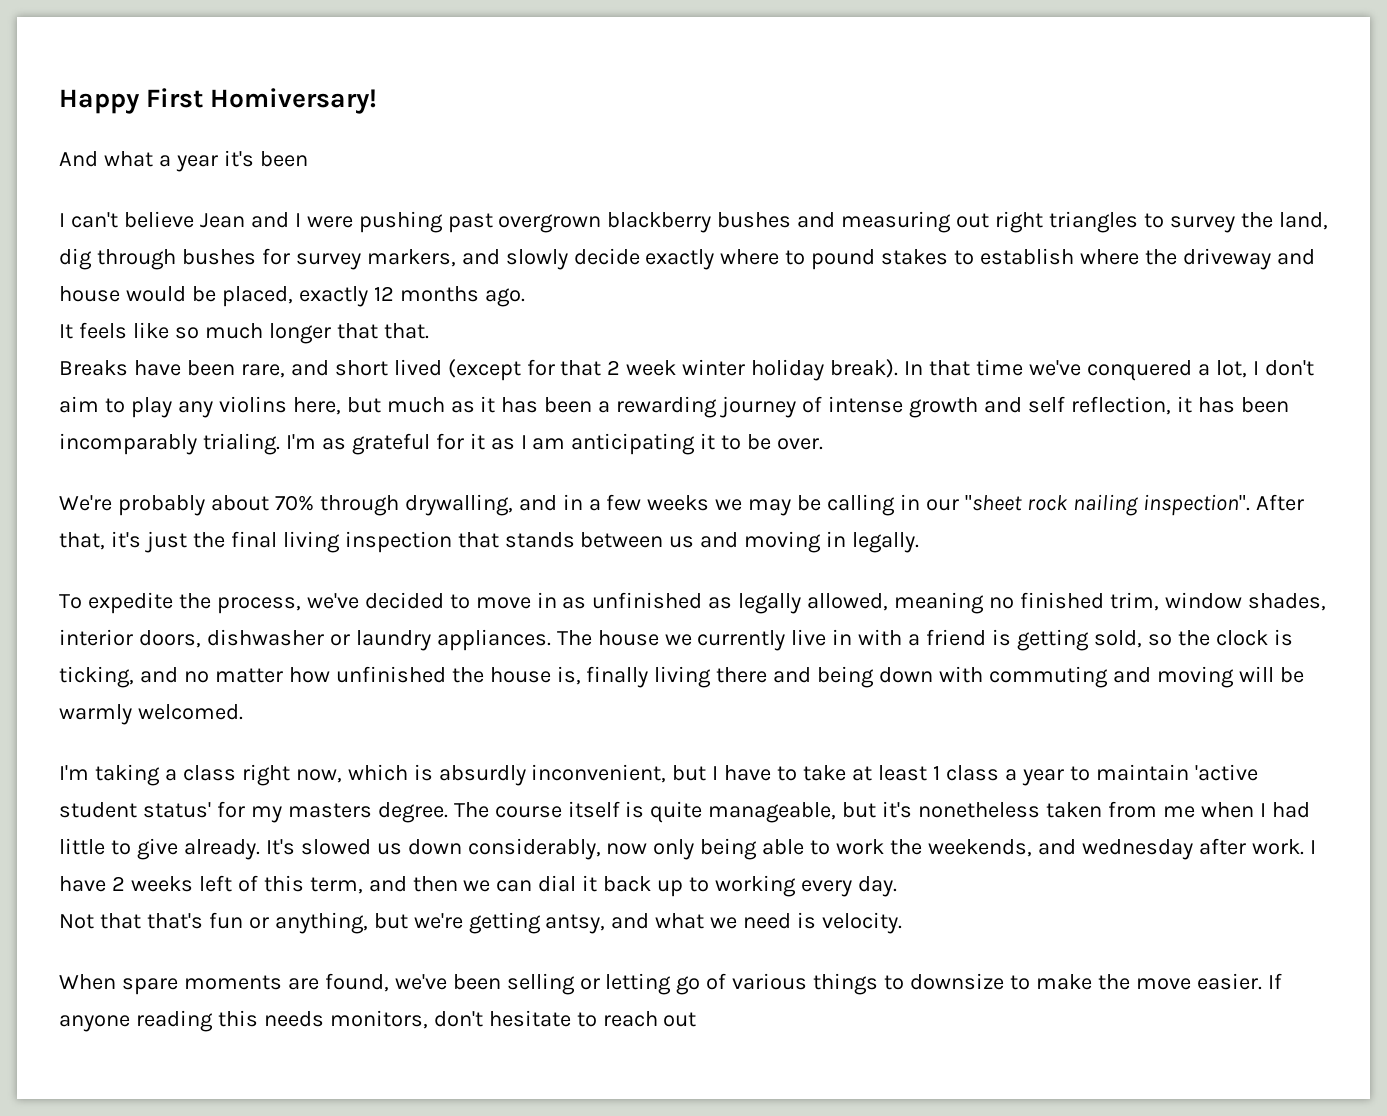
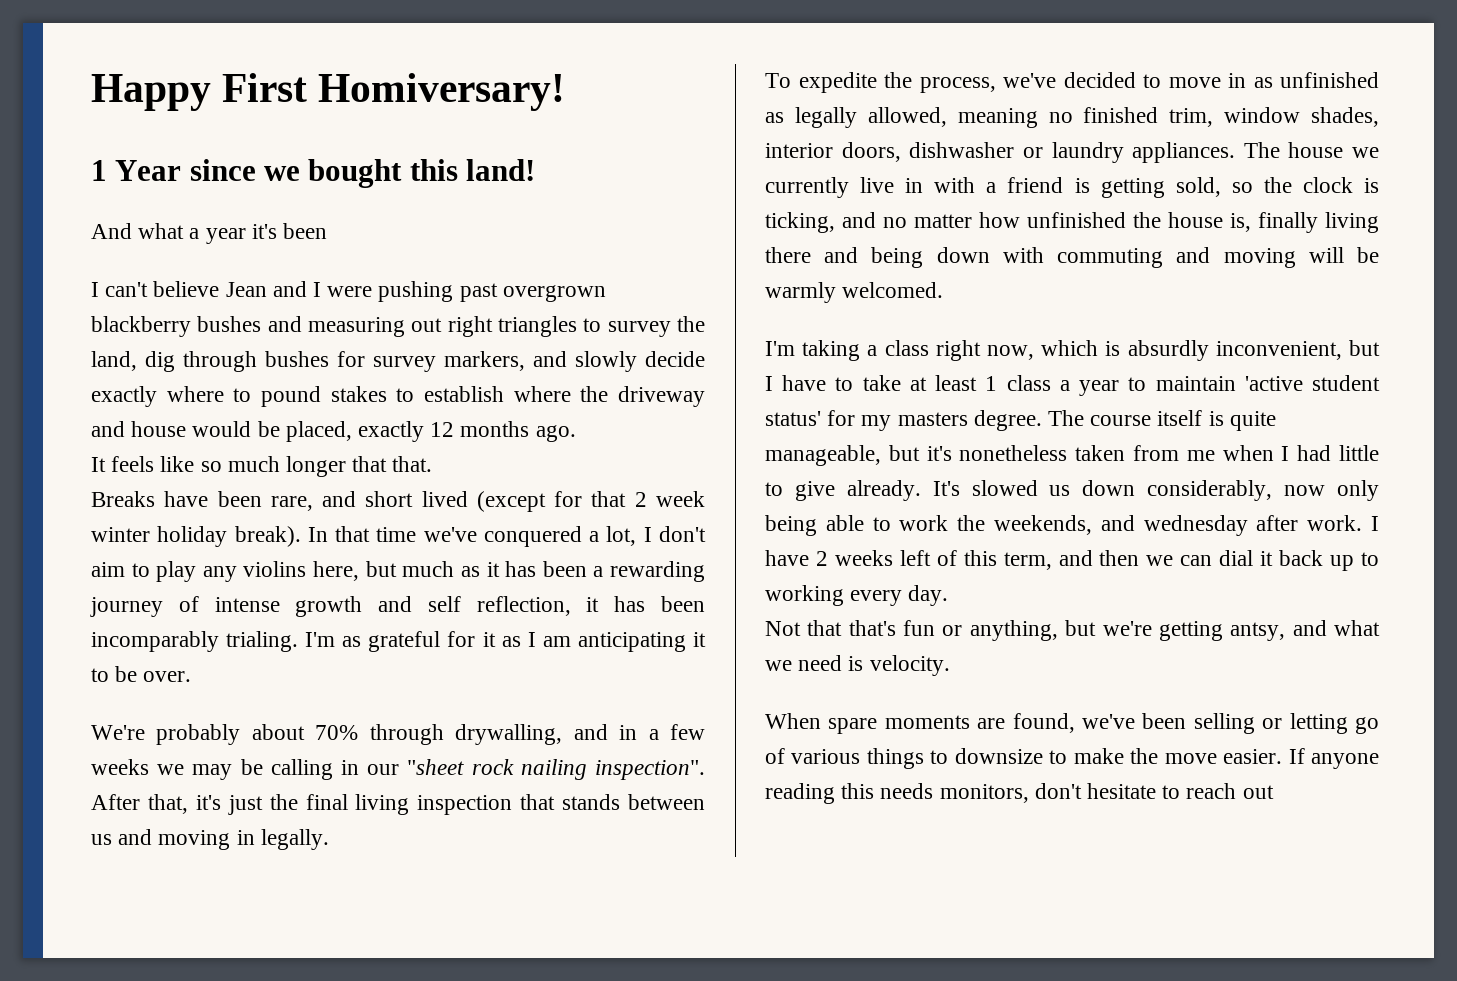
(378, 101) none -> [91,159,536,188] // 1 Year since we bought this land!

